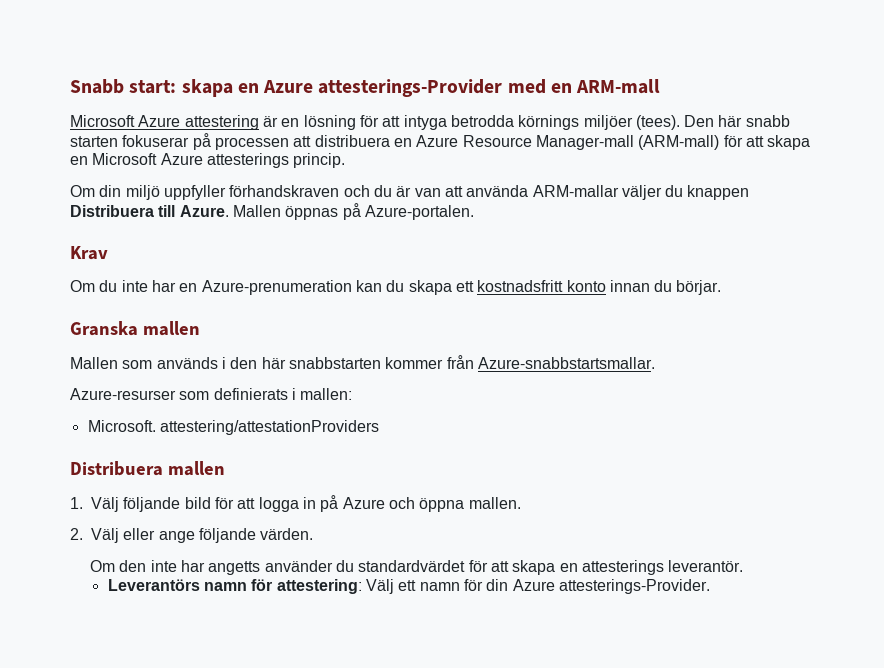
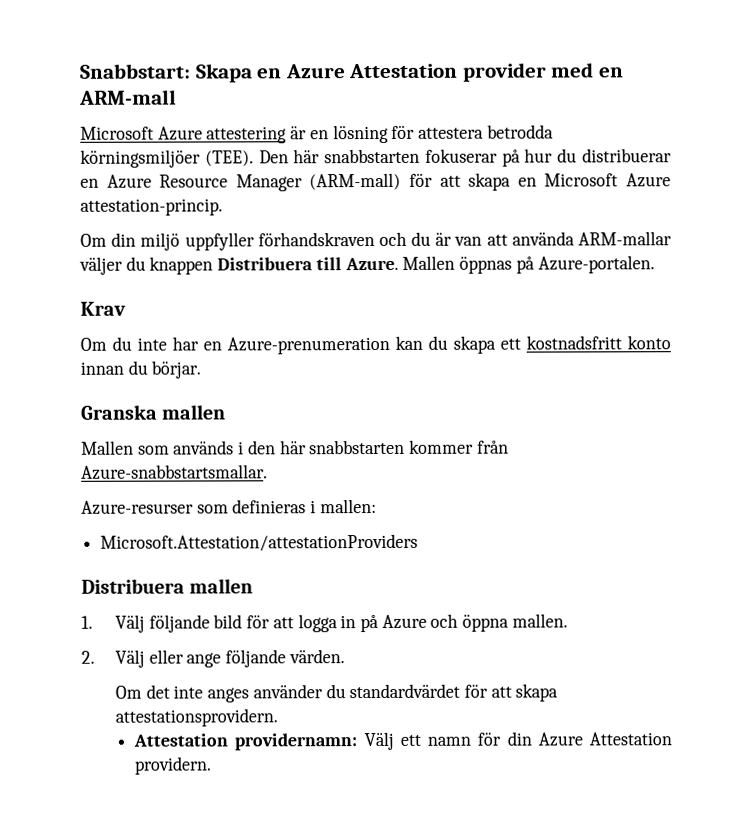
[70,79,503,97] Snabb start: skapa en Azure attesterings-Provider -> [80,62,547,83] Snabbstart: Skapa en Azure Attestation provider
[382,115,790,130] [70,133,390,150] att intyga betrodda körnings miljöer (tees). Den här snabb starten fokuserar på processen att distribuera -> [418,124,554,139] [80,148,672,168] attestera betrodda körningsmiljöer (TEE). Den här snabbstarten fokuserar på hur du distribuerar
[535,135,634,150] Manager-mall -> [235,174,303,192] Manager
[206,153,346,168] attesterings princip. -> [80,198,223,216] attestation-princip.
[213,388,288,400] definierats -> [232,499,307,514] definieras
[87,420,379,435] Microsoft. attestering/attestationProviders -> [100,533,419,552] Microsoft.Attestation/attestationProviders
[119,560,261,575] den inte har angetts -> [145,684,250,703] det inte anges
[559,560,744,575] [107,579,362,594] en attesterings leverantör. // Leverantörs namn för attestering: -> [114,708,278,727] [133,733,358,751] attestationsprovidern. // Attestation providernamn:
[558,579,710,594] attesterings-Provider. -> [589,732,672,746] [134,756,213,775] Attestation providern.

